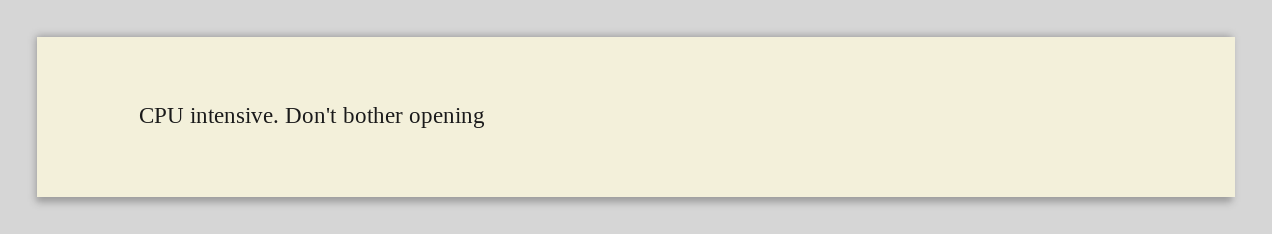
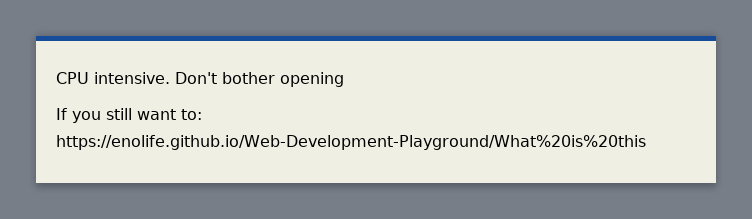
(485, 118) none -> [56,108,202,123] [56,135,646,150] // If you still want to: https://enolife.github.io/Web-Development-Playground/What%20is%20this

